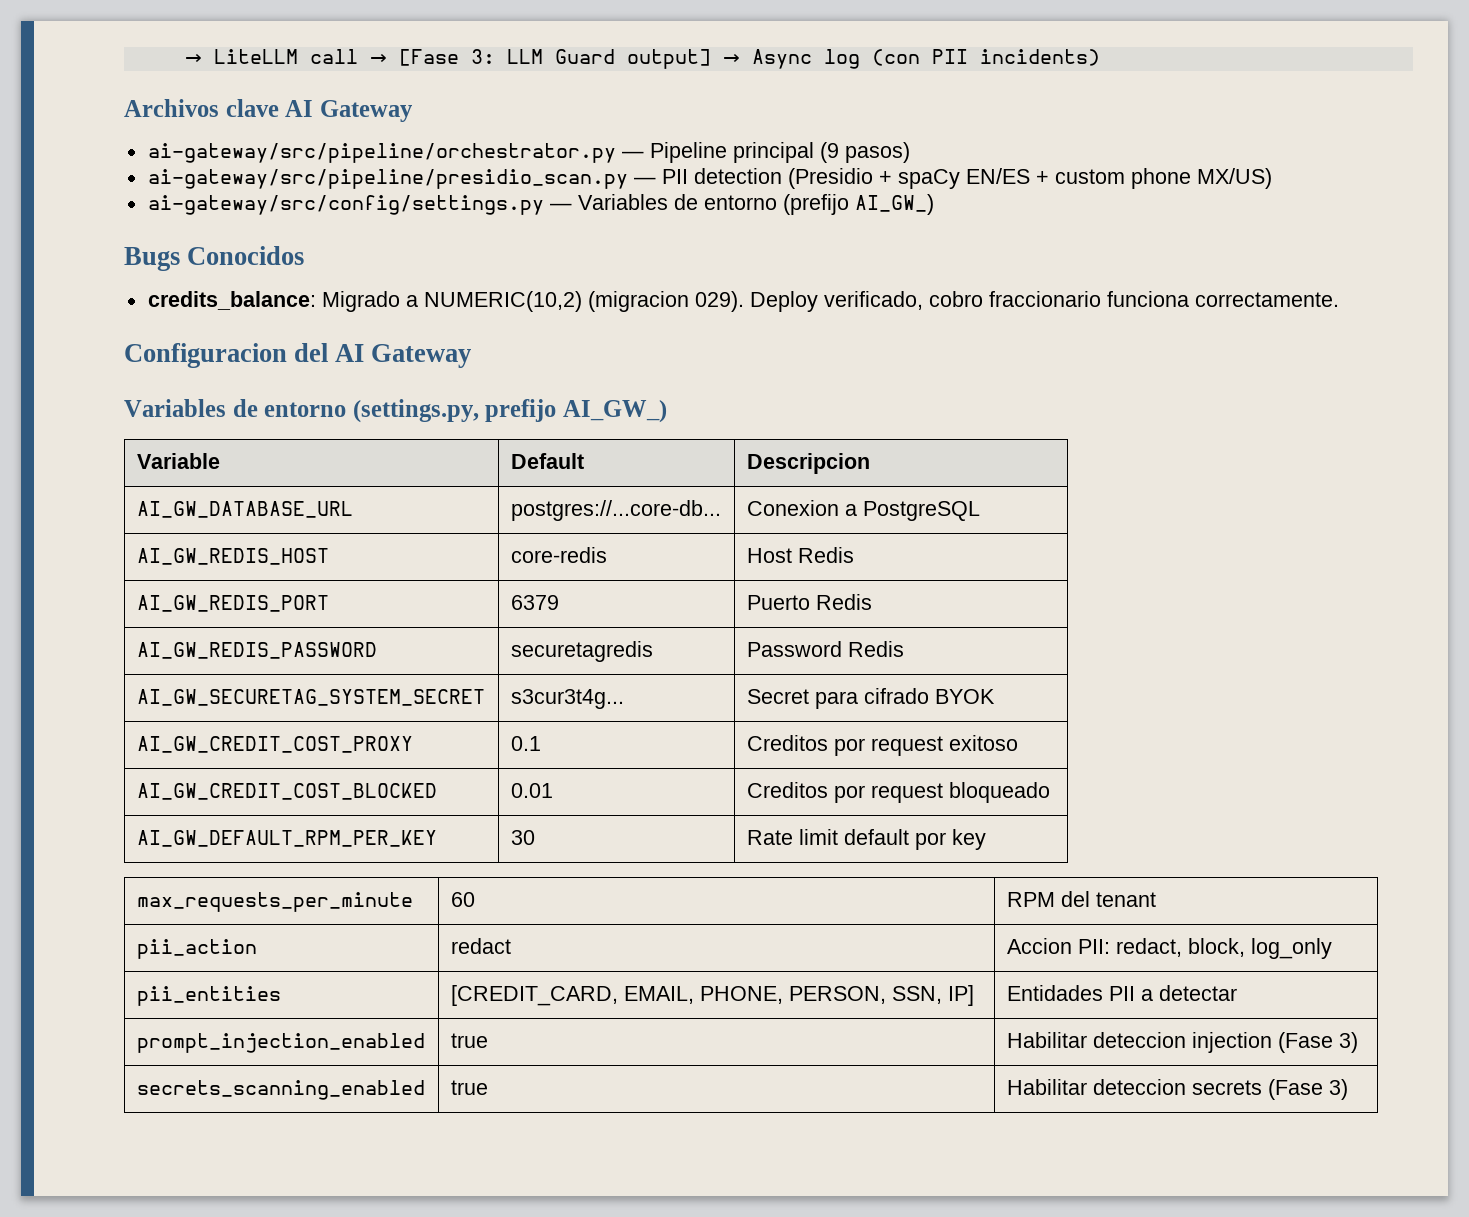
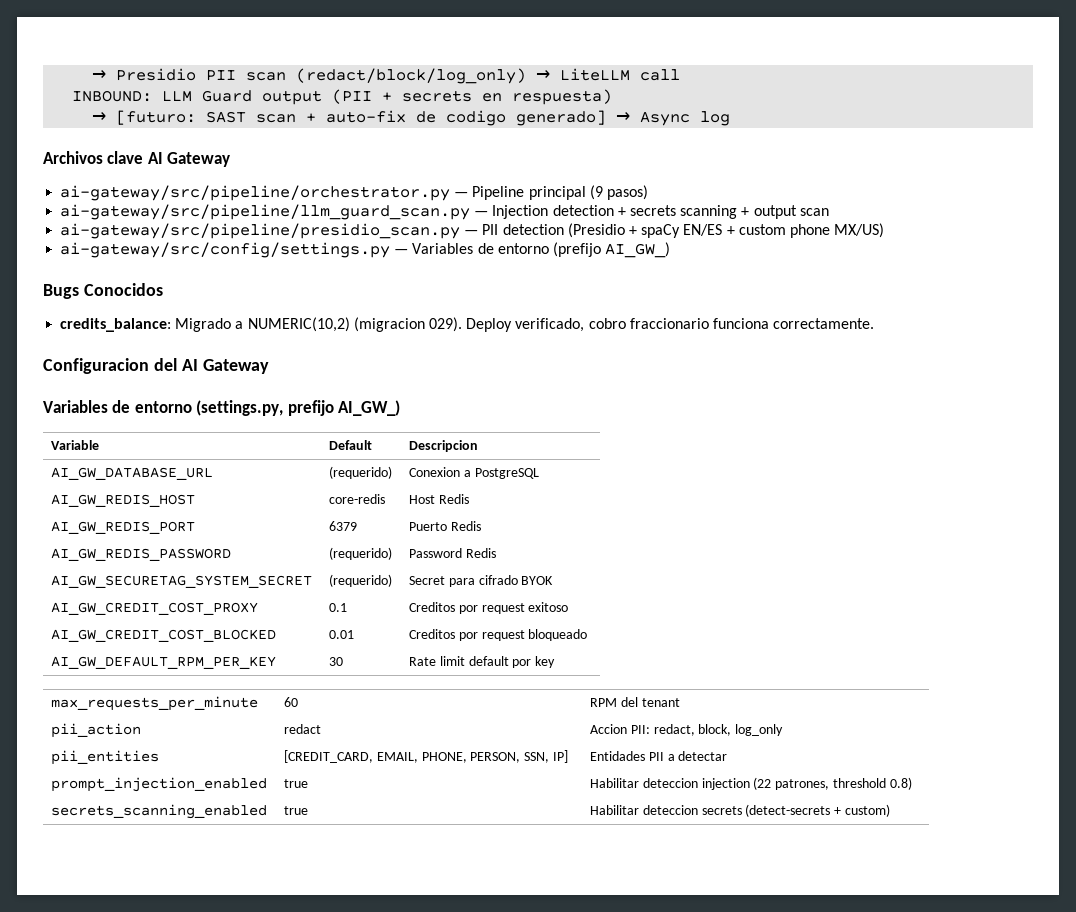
[184,49,711,69] → LiteLLM call → [Fase 3: LLM Guard output] -> [92,68,681,84] [72,89,613,105] [92,110,607,126] → Presidio PII scan (redact/block/log_only) → LiteLLM call // INBOUND: LLM Guard output (PII + secrets en respuesta) // → [futuro: SAST scan + auto-fix de codigo generado]
[871,49,1100,66] (con PII incidents) -> (731, 118) none
(910, 152) none -> [60,204,829,220] // ai-gateway/src/pipeline/llm_guard_scan.py — Injection detection + secrets scanning + output scan
[510,500,721,521] postgres://...core-db... -> [329,466,393,479] (requerido)
[510,641,653,662] securetagredis -> [329,547,393,560] (requerido)
[510,689,624,709] s3cur3t4g... -> [329,574,393,587] (requerido)
[1277,1032,1358,1053] (Fase 3) -> [753,777,912,790] (22 patrones, threshold 0.8)
[1267,1079,1348,1100] (Fase 3) -> [745,804,890,817] (detect-secrets + custom)

